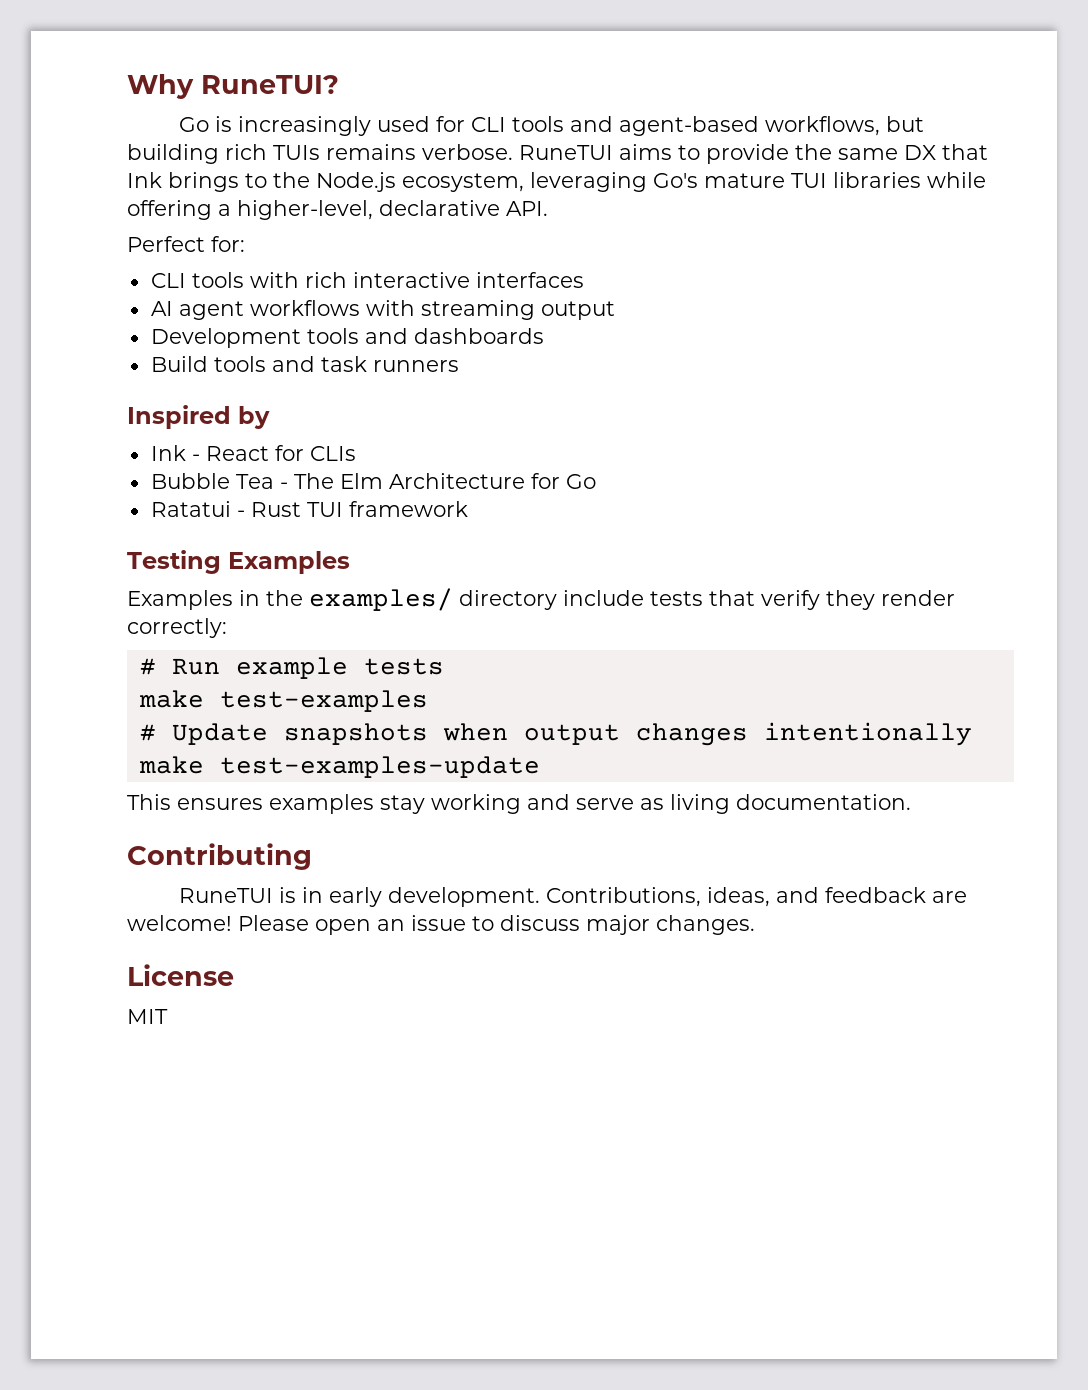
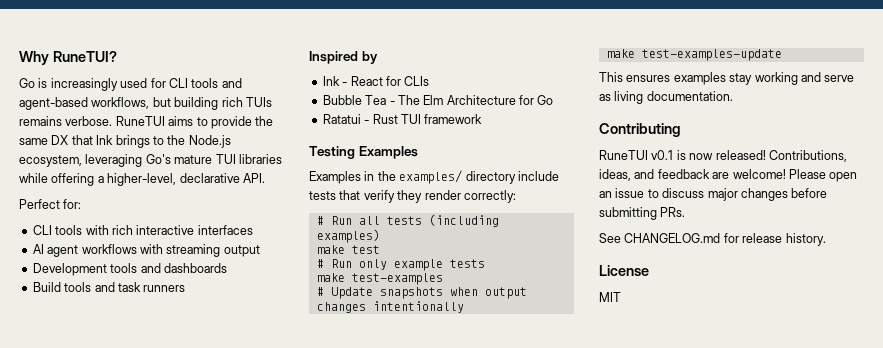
(220, 666) none -> [358,214,499,227] [316,229,380,243] [316,245,380,254] [316,259,387,270] all tests (including examples) // make test // # Run only
[278,887,540,907] is in early development. -> [651,150,766,160] v0.1 is now released!
[656,915,755,935] changes. -> [740,188,828,201] [599,207,686,220] [599,233,826,246] changes before submitting PRs. // See CHANGELOG.md for release history.

